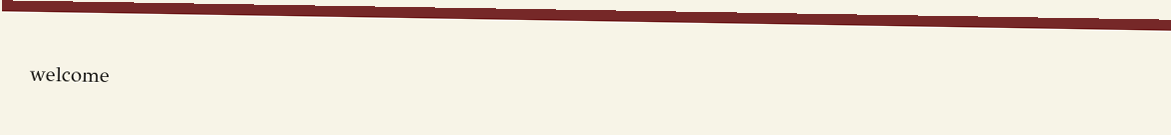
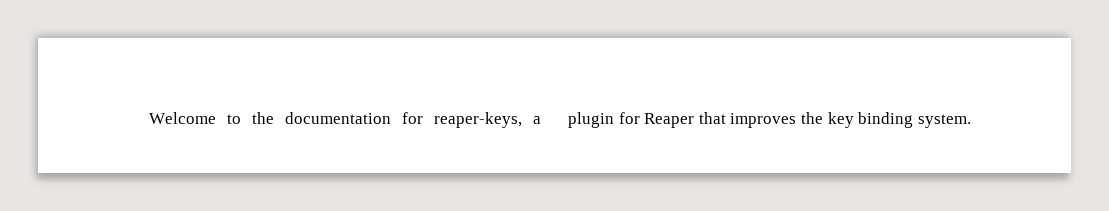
[29,66,110,84] welcome -> [148,112,971,128] Welcome to the documentation for reaper-keys, a plugin for Reaper that improves the key binding system.

